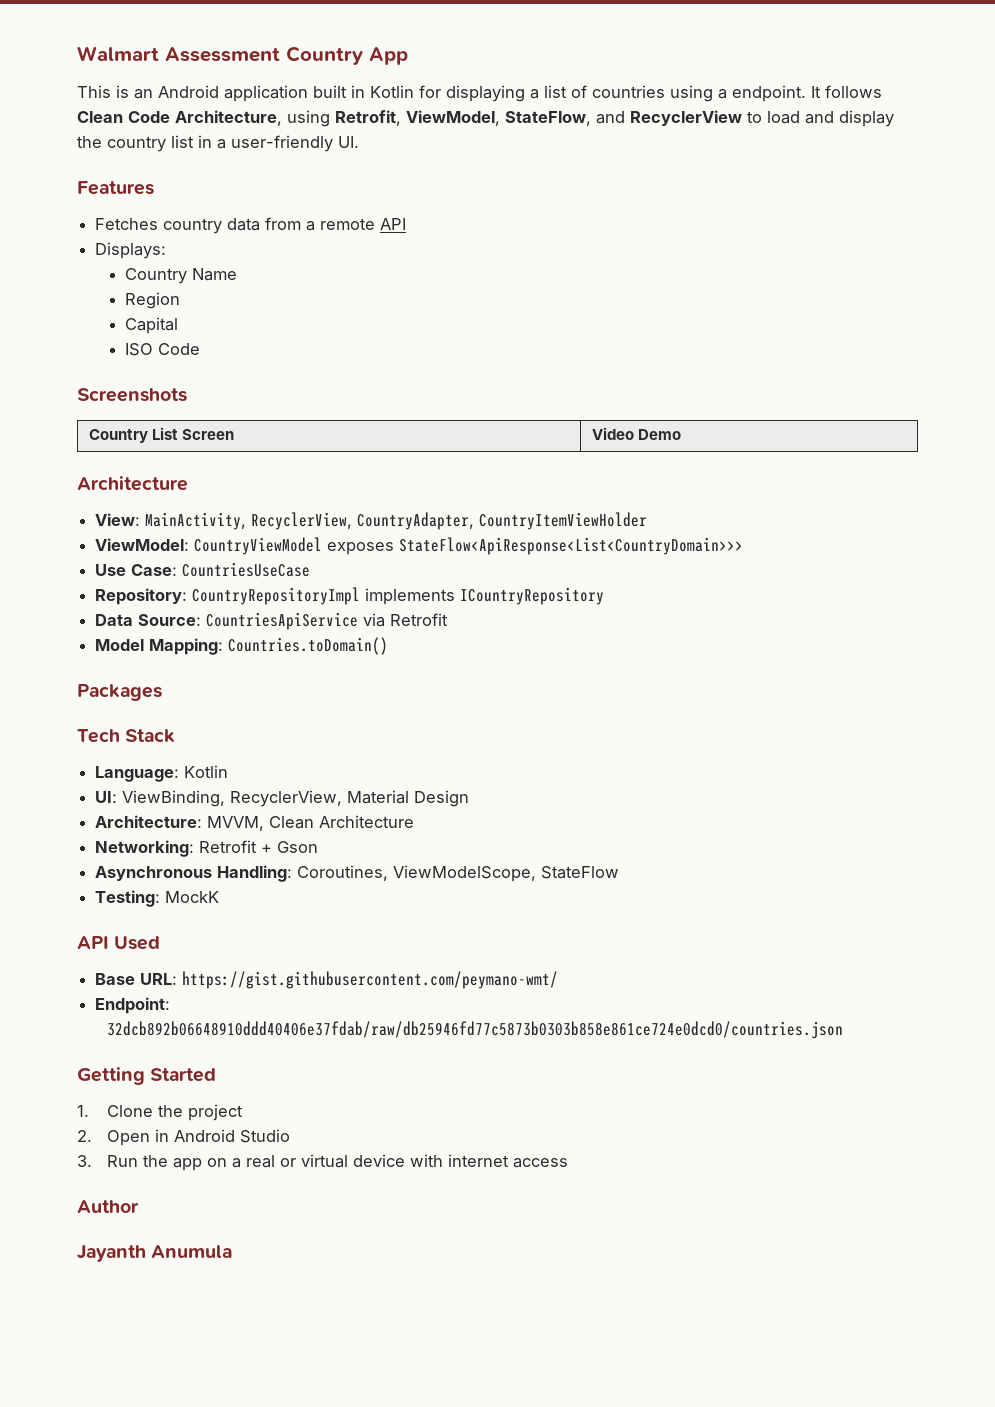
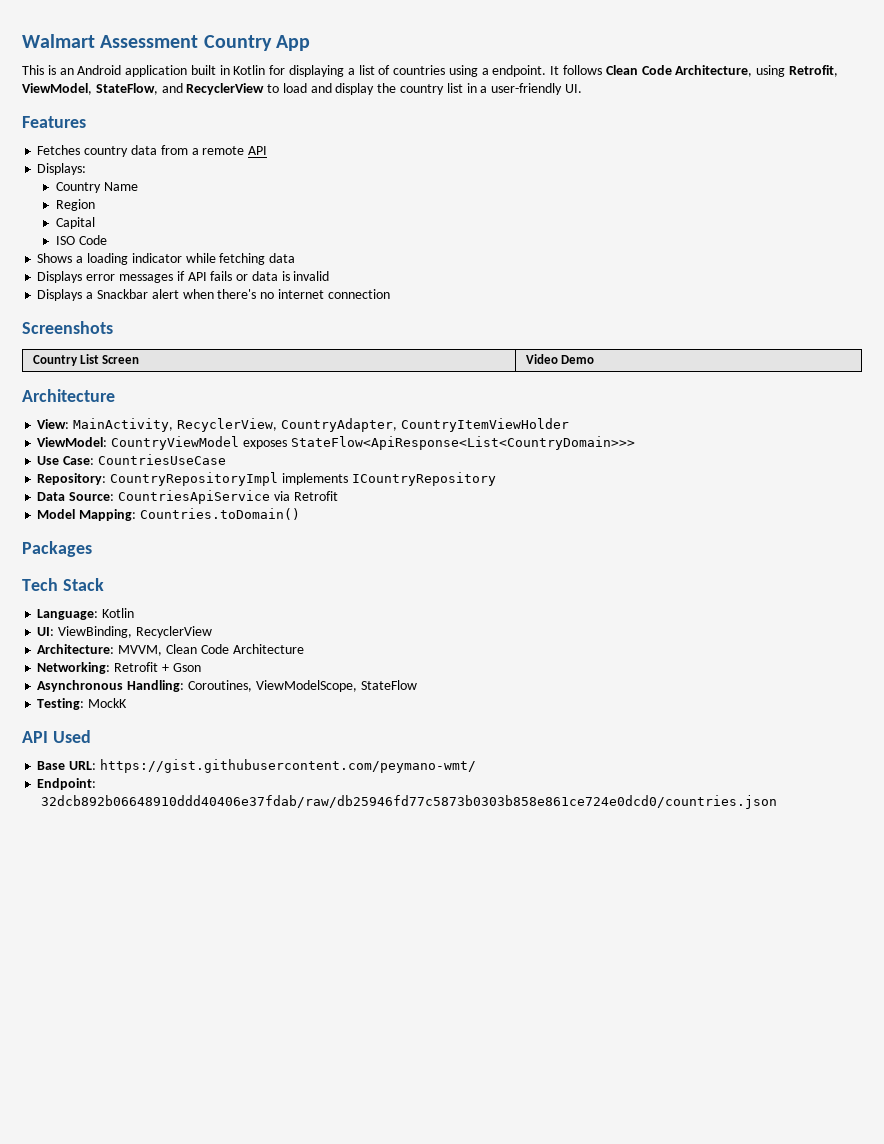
(201, 349) none -> [37,253,296,265] [37,271,330,283] [37,289,390,301] // Shows a loading indicator while fetching data // Displays error messages if API fails or data is invalid // Displays a Snackbar alert when there's no internet connection
[230,790,470,807] RecyclerView, Material Design -> [135,626,212,638] RecyclerView
(315, 822) none -> [200,644,229,654] Code
[77,1067,217,1085] [77,1104,244,1121] [77,1129,291,1146] [77,1154,569,1171] [77,1200,139,1213] [77,1245,233,1262] // Getting Started // 1. Clone the project // 2. Open in Android Studio // 3. Run the app on a real or virtual device with internet access // Author // Jayanth Anumula -> (777, 802) none

